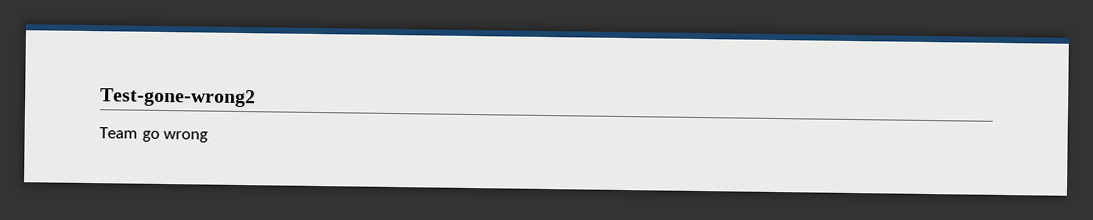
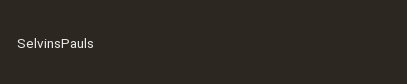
[100,88,256,108] [99,127,209,143] Test-gone-wrong2 // Team go wrong -> [17,38,94,48] SelvinsPauls

